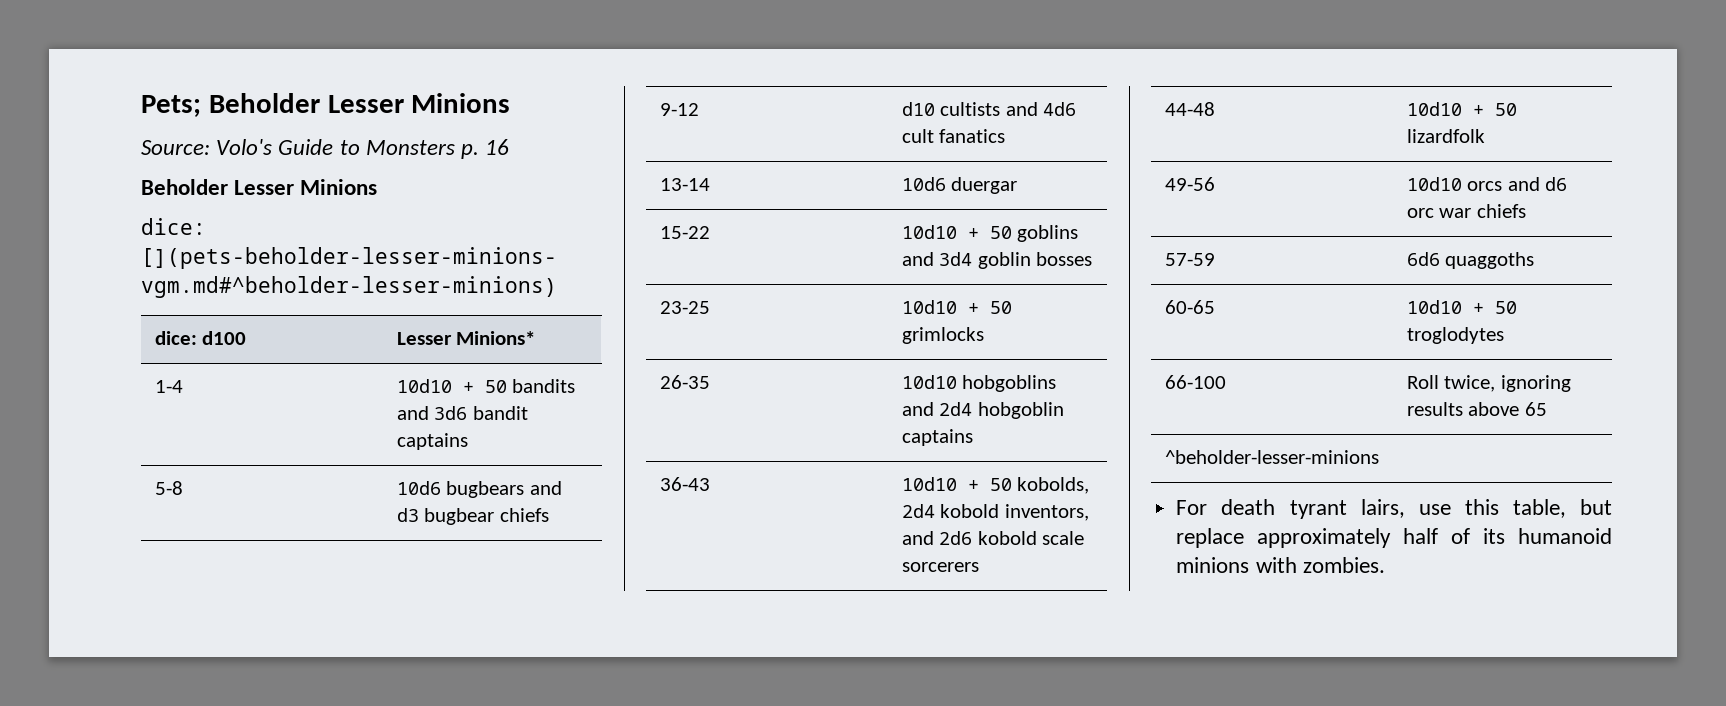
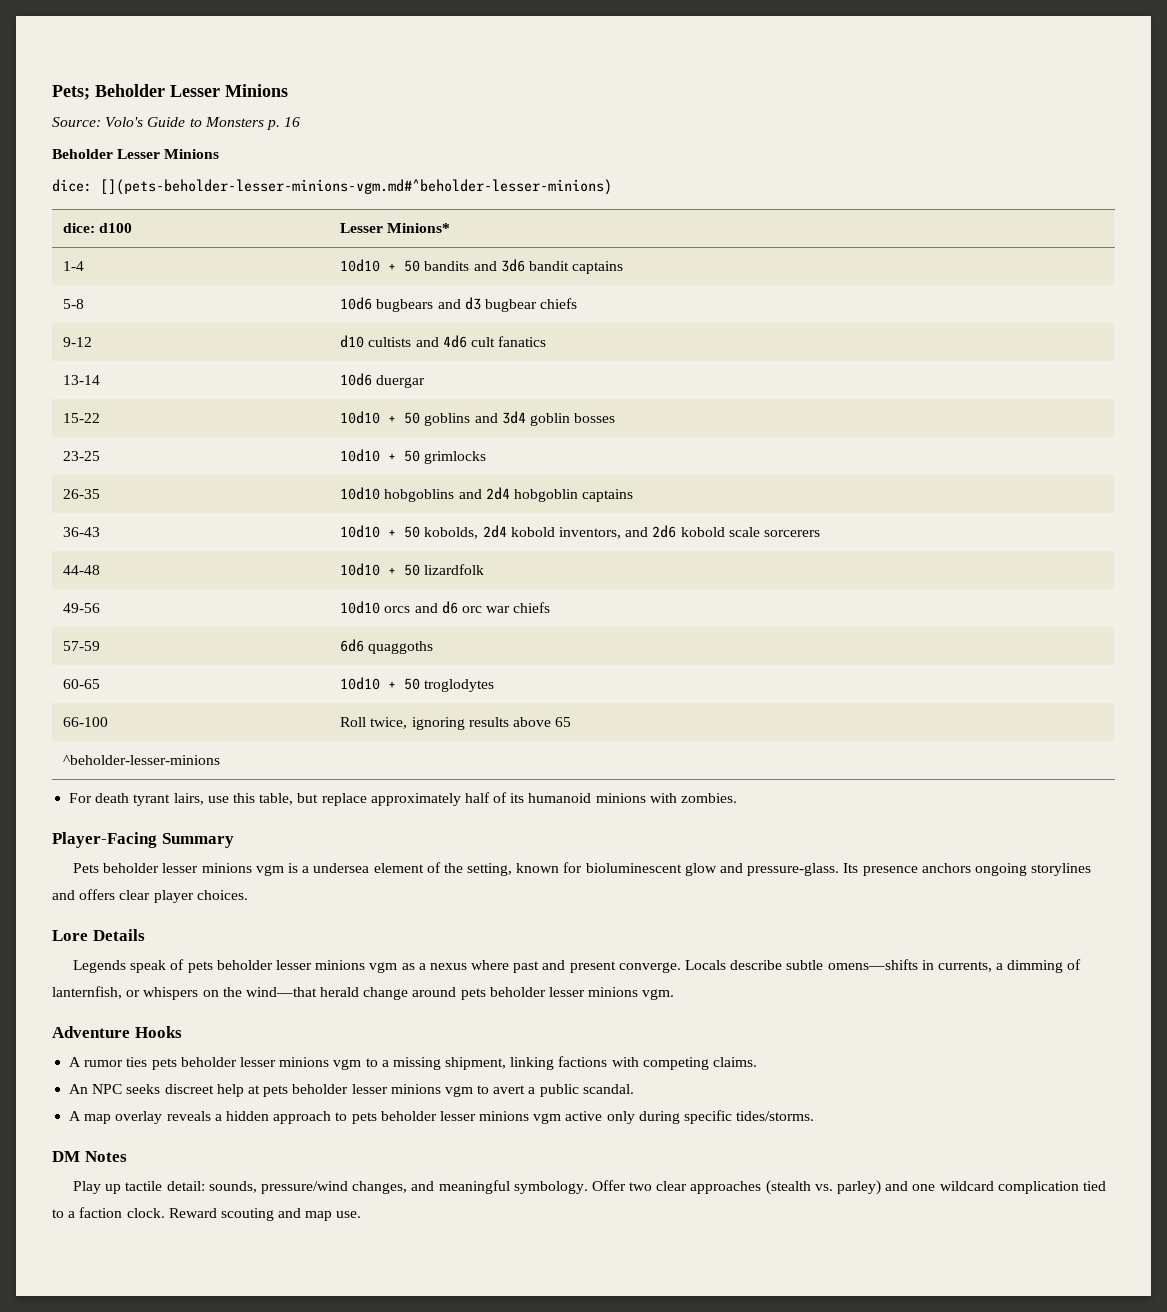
(1385, 565) none -> [52,832,234,848] [73,862,1092,876] [52,889,248,903] [52,929,145,941] [73,959,1082,973] [52,986,675,1000] [52,1026,182,1038] [69,1056,758,1070] [69,1084,634,1097] [69,1110,815,1124] [52,1151,127,1162] [73,1180,1106,1195] [52,1207,362,1221] // Player-Facing Summary // Pets beholder lesser minions vgm is a undersea element of the setting, known for bioluminescent glow and pressure-glass. Its presence anchors ongoing storylines and offers clear player choices. // Lore Details // Legends speak of pets beholder lesser minions vgm as a nexus where past and present converge. Locals describe subtle omens—shifts in currents, a dimming of lanternfish, or whispers on the wind—that herald change around pets beholder lesser minions vgm. // Adventure Hooks // A rumor ties pets beholder lesser minions vgm to a missing shipment, linking factions with competing claims. // An NPC seeks discreet help at pets beholder lesser minions vgm to avert a public scandal. // A map overlay reveals a hidden approach to pets beholder lesser minions vgm active only during specific tides/storms. // DM Notes // Play up tactile detail: sounds, pressure/wind changes, and meaningful symbology. Offer two clear approaches (stealth vs. parley) and one wildcard complication tied to a faction clock. Reward scouting and map use.

